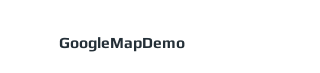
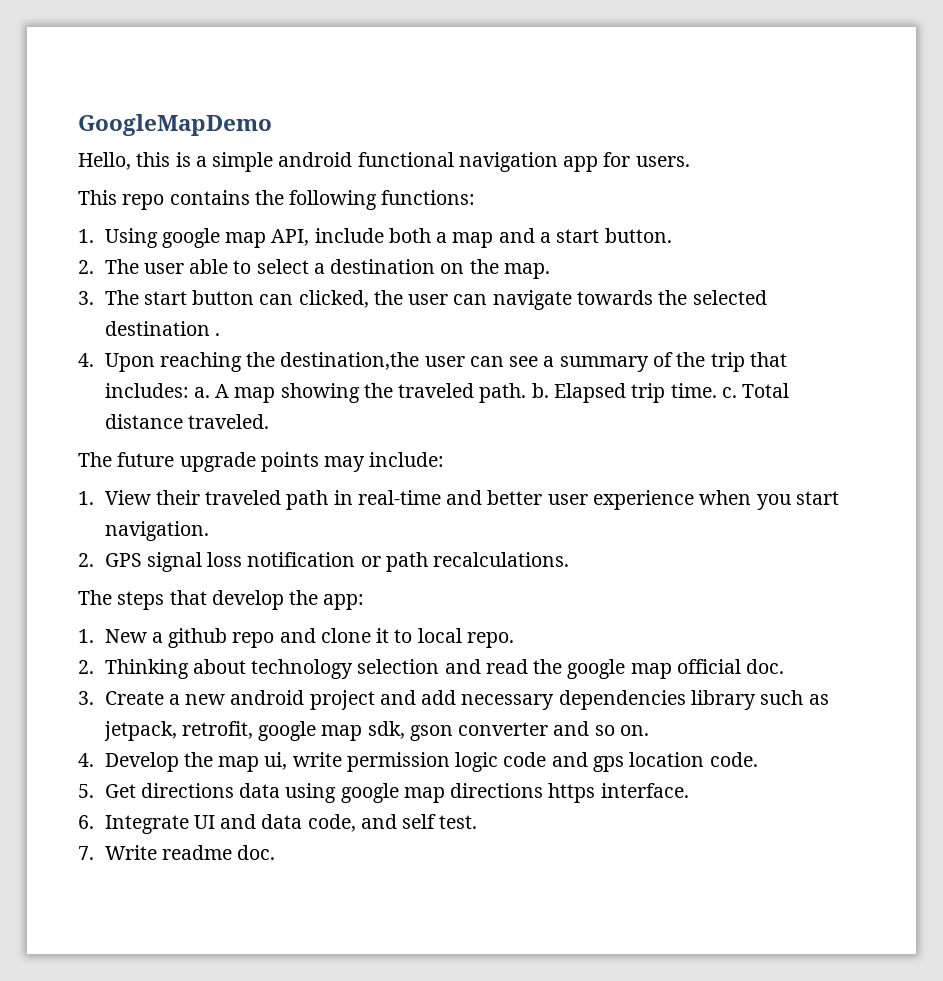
(185, 44) none -> [78,152,690,172] [78,190,476,210] [78,228,672,248] [78,259,550,279] [78,290,767,310] [104,321,220,336] [78,352,787,372] [104,383,790,403] [104,414,269,429] [78,452,445,472] [78,490,839,510] [104,521,209,541] [78,552,570,572] [78,590,365,610] [78,628,514,648] [78,659,785,679] [78,690,829,710] [103,721,649,741] [78,752,758,772] [78,783,689,803] [78,814,478,834] [78,845,276,860] // Hello, this is a simple android functional navigation app for users. // This repo contains the following functions: // 1. Using google map API, include both a map and a start button. // 2. The user able to select a destination on the map. // 3. The start button can clicked, the user can navigate towards the selected destination . // 4. Upon reaching the destination,the user can see a summary of the trip that includes: a. A map showing the traveled path. b. Elapsed trip time. c. Total distance traveled. // The future upgrade points may include: // 1. View their traveled path in real-time and better user experience when you start navigation. // 2. GPS signal loss notification or path recalculations. // The steps that develop the app: // 1. New a github repo and clone it to local repo. // 2. Thinking about technology selection and read the google map official doc. // 3. Create a new android project and add necessary dependencies library such as jetpack, retrofit, google map sdk, gson converter and so on. // 4. Develop the map ui, write permission logic code and gps location code. // 5. Get directions data using google map directions https interface. // 6. Integrate UI and data code, and self test. // 7. Write readme doc.

